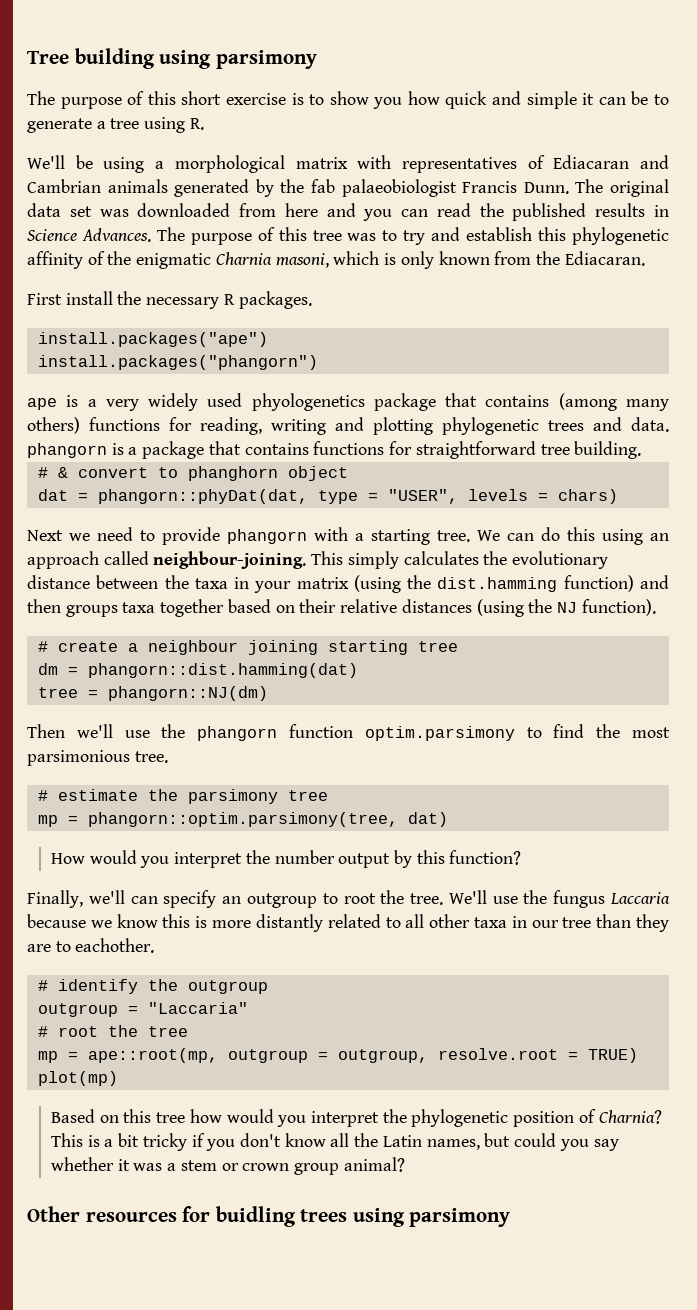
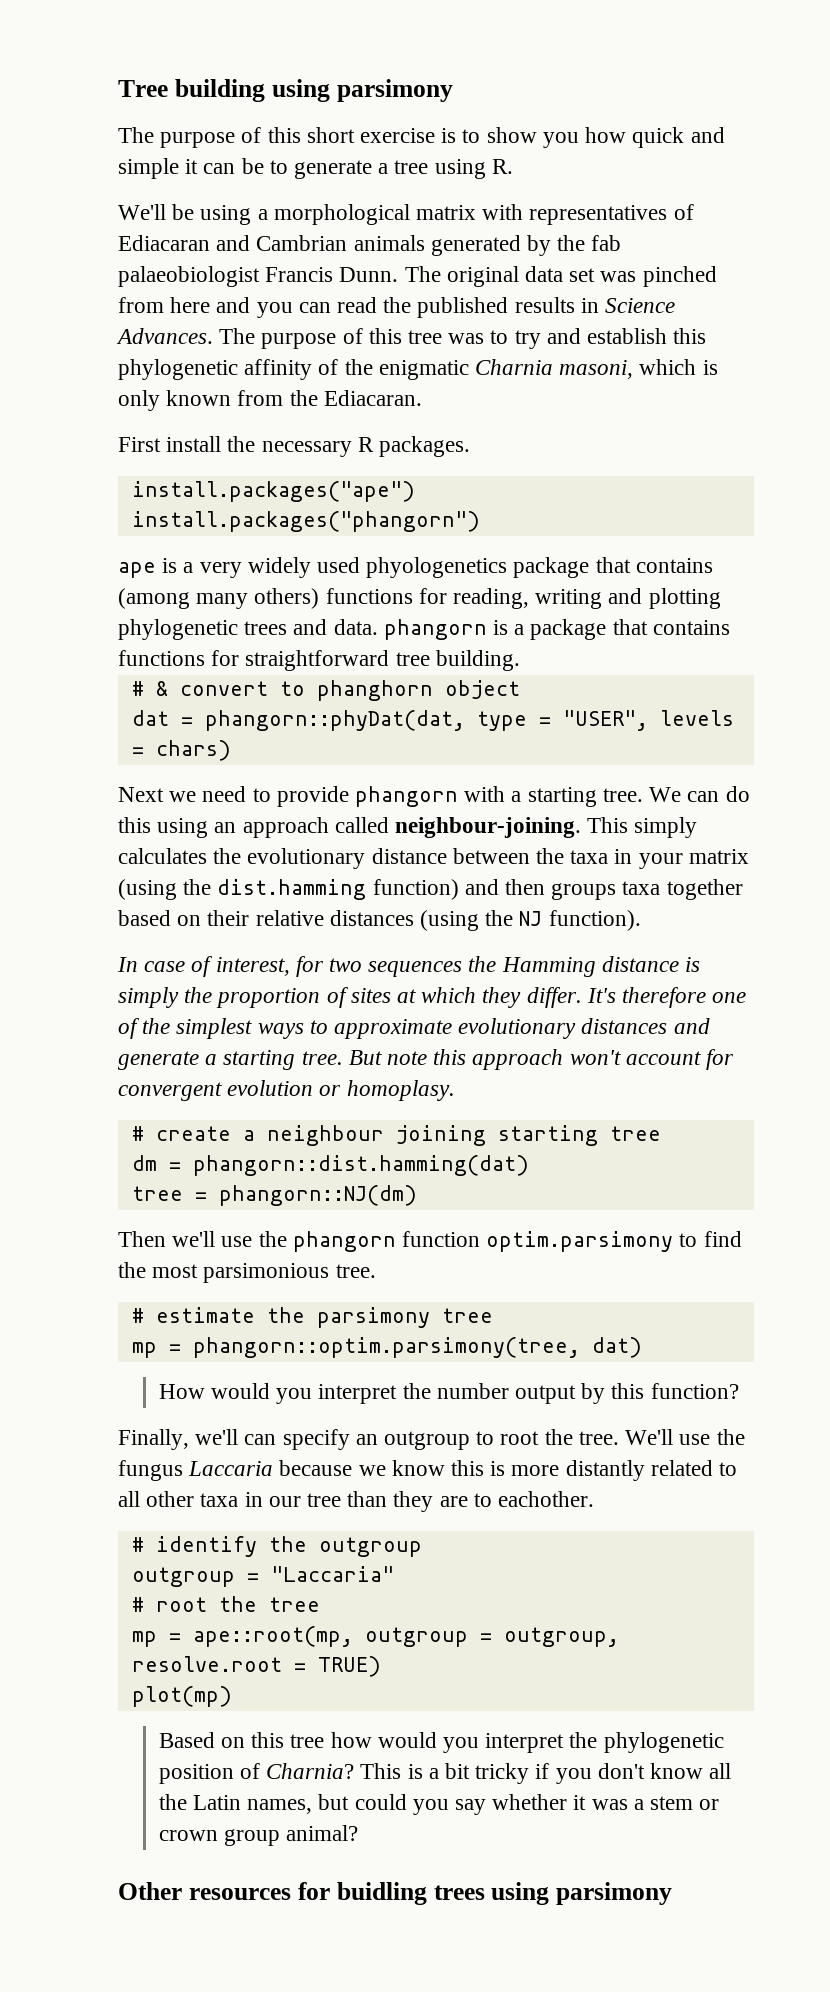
[137,203,231,217] downloaded -> [642,266,717,287] pinched
(656, 607) none -> [117,956,701,977] [118,987,747,1008] [118,1018,710,1039] [118,1049,735,1070] [118,1080,455,1101] // In case of interest, for two sequences the Hamming distance is simply the proportion of sites at which they differ. It's therefore one of the simplest ways to approximate evolutionary distances and generate a starting tree. But note this approach won't account for convergent evolution or homoplasy.

